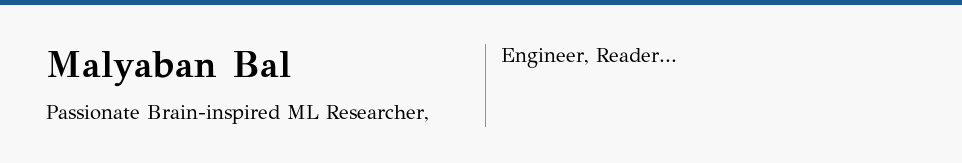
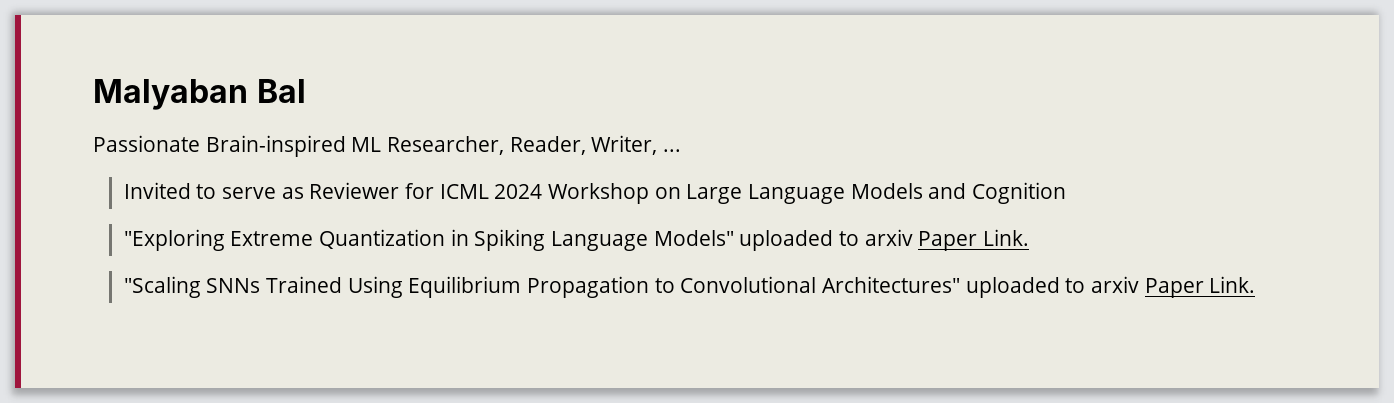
[501,48,677,68] Engineer, Reader... -> [509,135,682,155] [123,182,1067,204] [123,229,1030,251] [123,276,1256,298] Reader, Writer, ... // Invited to serve as Reviewer for ICML 2024 Workshop on Large Language Models and Cognition // "Exploring Extreme Quantization in Spiking Language Models" uploaded to arxiv Paper Link. // "Scaling SNNs Trained Using Equilibrium Propagation to Convolutional Architectures" uploaded to arxiv Paper Link.

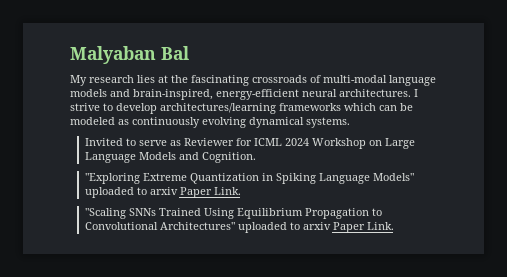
[93,135,682,157] Passionate Brain-inspired ML Researcher, Reader, Writer, ... -> [70,75,436,86] [70,89,418,100] [70,103,413,114] [70,117,350,128] My research lies at the fascinating crossroads of multi-modal language models and brain-inspired, energy-efficient neural architectures. I strive to develop architectures/learning frameworks which can be modeled as continuously evolving dynamical systems.
[972,182,1067,204] Cognition -> [201,152,256,163] Cognition.

